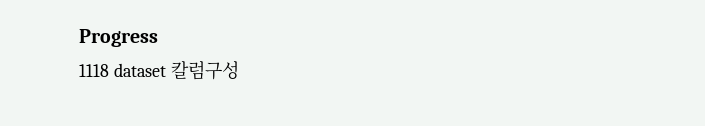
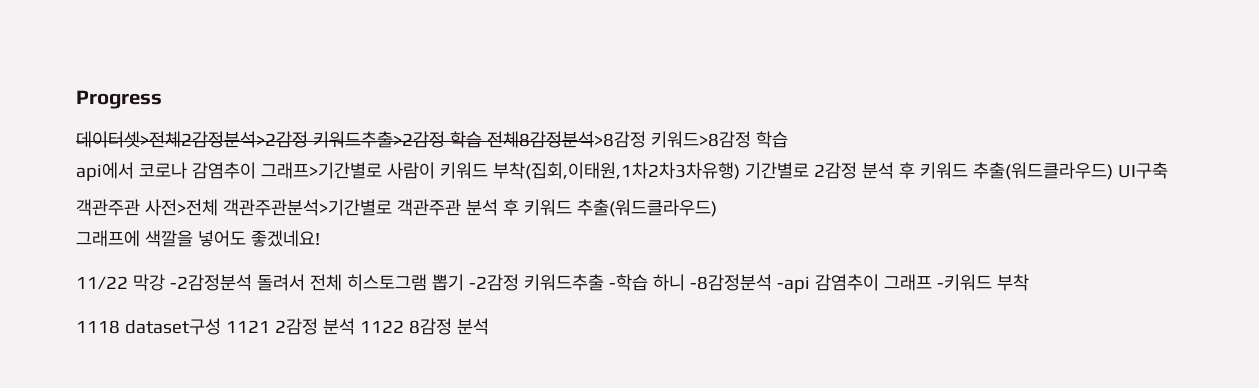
[79,61,239,80] 1118 dataset 칼럼구성 -> [76,131,788,148] [76,162,1168,181] [76,199,717,217] [76,230,320,247] [76,274,1029,293] [76,318,489,335] 데이터셋>전체2감정분석>2감정 키워드추출>2감정 학습 전체8감정분석>8감정 키워드>8감정 학습 // api에서 코로나 감염추이 그래프>기간별로 사람이 키워드 부착(집회,이태원,1차2차3차유행) 기간별로 2감정 분석 후 키워드 추출(워드클라우드) UI구축 // 객관주관 사전>전체 객관주관분석>기간별로 객관주관 분석 후 키워드 추출(워드클라우드) // 그래프에 색깔을 넣어도 좋겠네요! // 11/22 막강 -2감정분석 돌려서 전체 히스토그램 뽑기 -2감정 키워드추출 -학습 하니 -8감정분석 -api 감염추이 그래프 -키워드 부착 // 1118 dataset구성 1121 2감정 분석 1122 8감정 분석

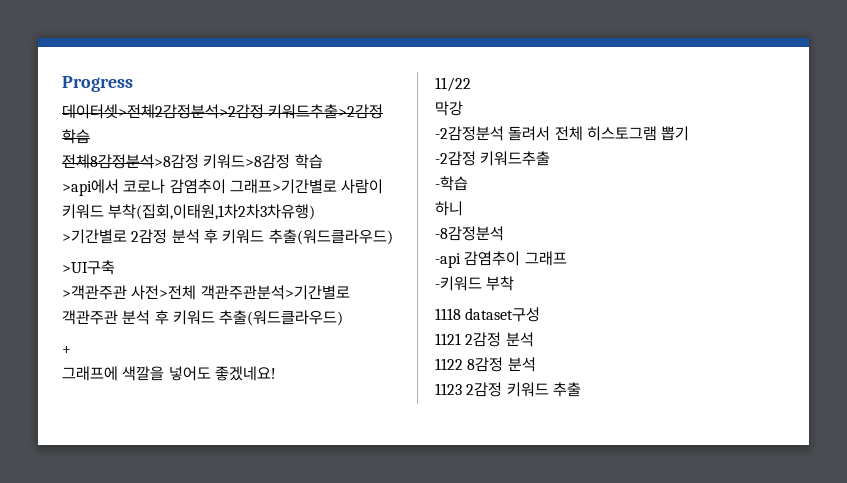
(482, 139) none -> (90, 136) //
[76,162,134,181] api에서 -> [62,179,119,196] >api에서
[744,162,809,179] 기간별로 -> [62,229,127,244] // >기간별로
[1117,162,1168,179] [76,199,140,216] UI구축 // 객관주관 -> [62,260,115,275] [62,285,127,300] // >UI구축 // >객관주관
(717, 208) none -> [62,346,71,354] // +
(128, 283) none -> (471, 84) //
(165, 282) none -> (463, 108) //
(464, 282) none -> (690, 133) //
(604, 282) none -> (551, 158) //
(648, 282) none -> (468, 183) //
(685, 282) none -> (463, 208) //
(772, 282) none -> (504, 233) //
(932, 282) none -> (567, 258) //
(221, 326) none -> (541, 314) //
(355, 326) none -> (534, 339) //
(489, 326) none -> [435,382,581,397] // 1123 2감정 키워드 추출

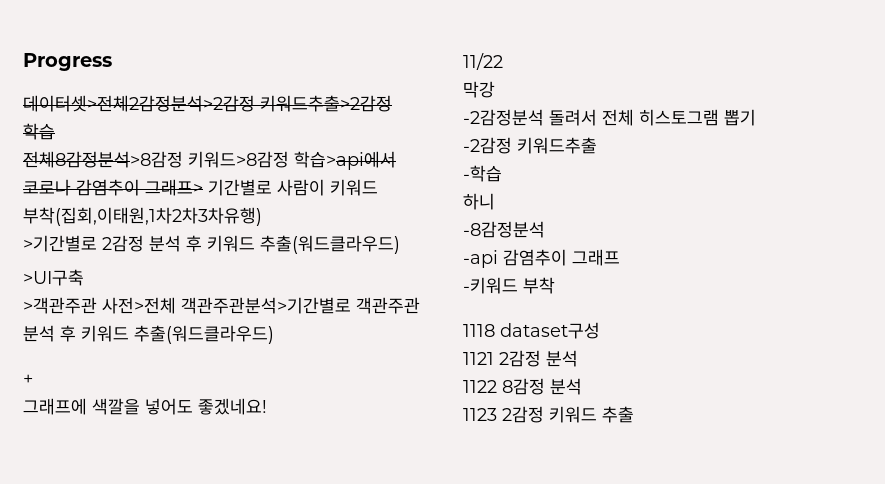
[294,154,323,169] [62,179,337,196] 학습 // >api에서 코로나 감염추이 그래프>기간별로 -> [294,151,396,170] [23,179,272,196] 학습>api에서 코로나 감염추이 그래프> 기간별로

